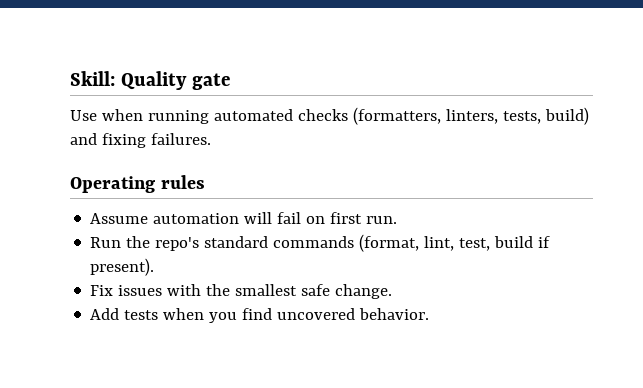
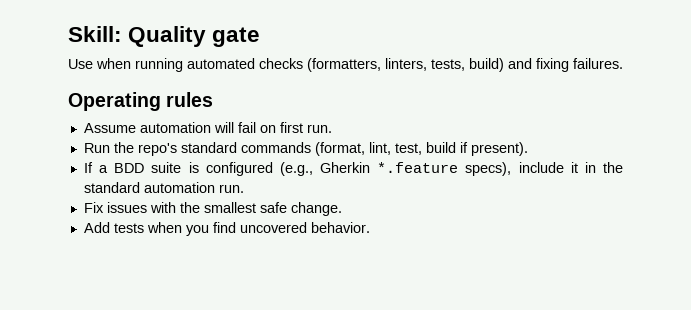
(155, 267) none -> [83,162,623,176] [83,182,244,193] // If a BDD suite is configured (e.g., Gherkin *.feature specs), include it in the standard automation run.

